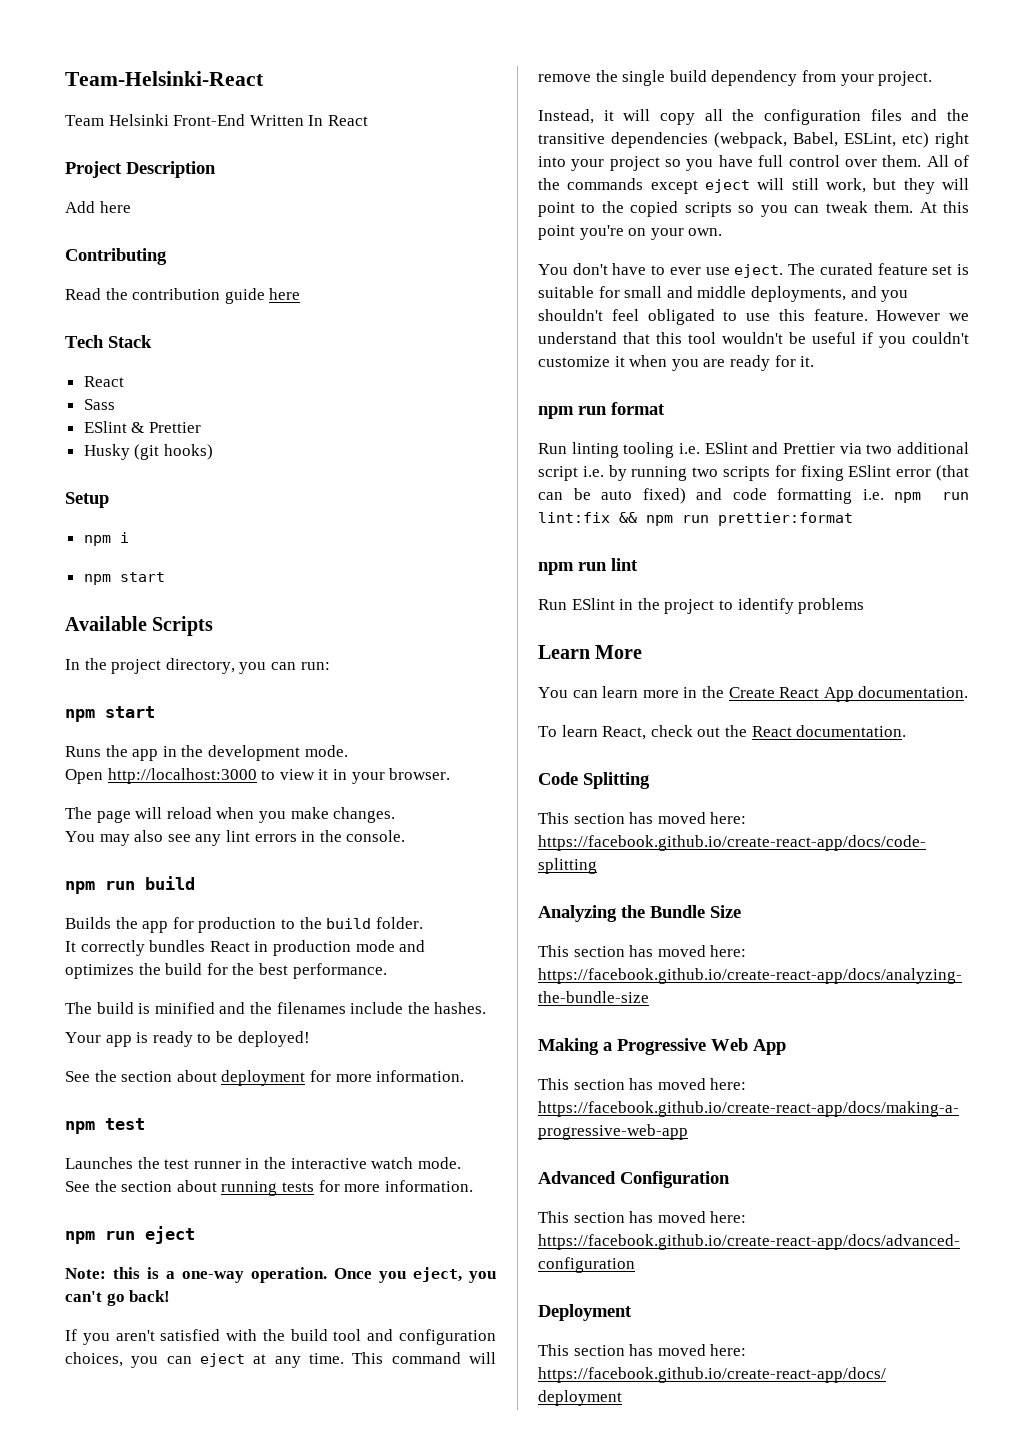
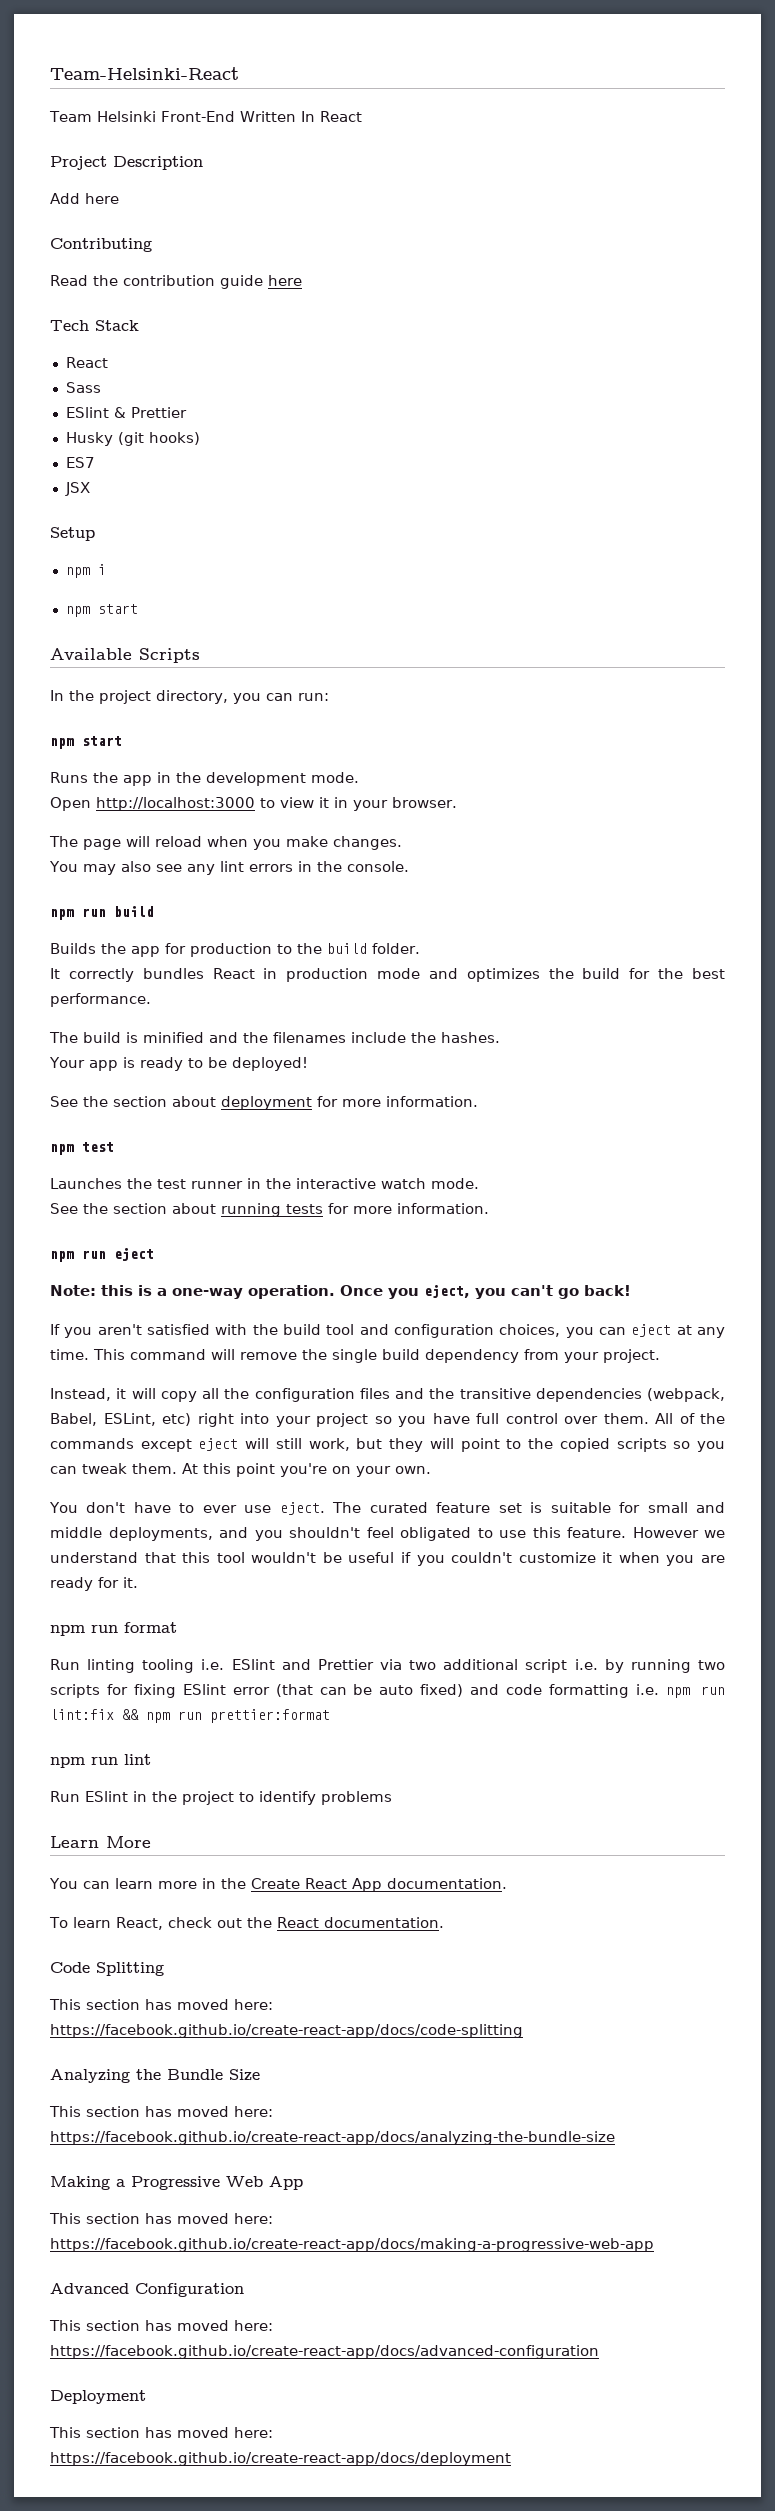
(213, 452) none -> [65,457,95,468] [64,482,90,496] // ES7 // JSX

